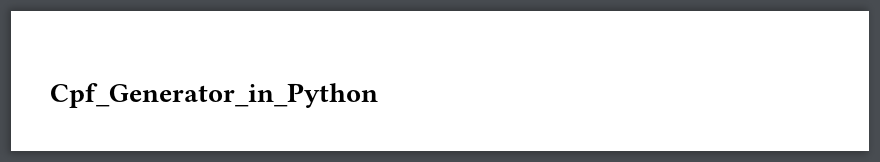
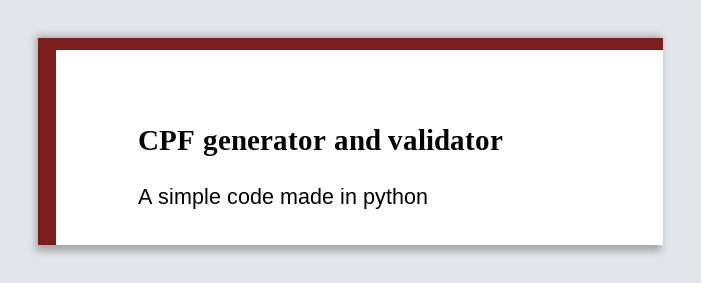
[50,83,378,108] Cpf_Generator_in_Python -> [138,129,504,156] [138,188,428,209] CPF generator and validator // A simple code made in python

